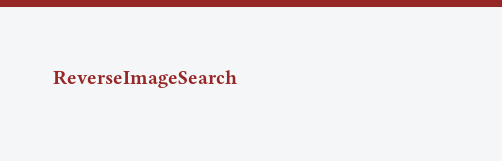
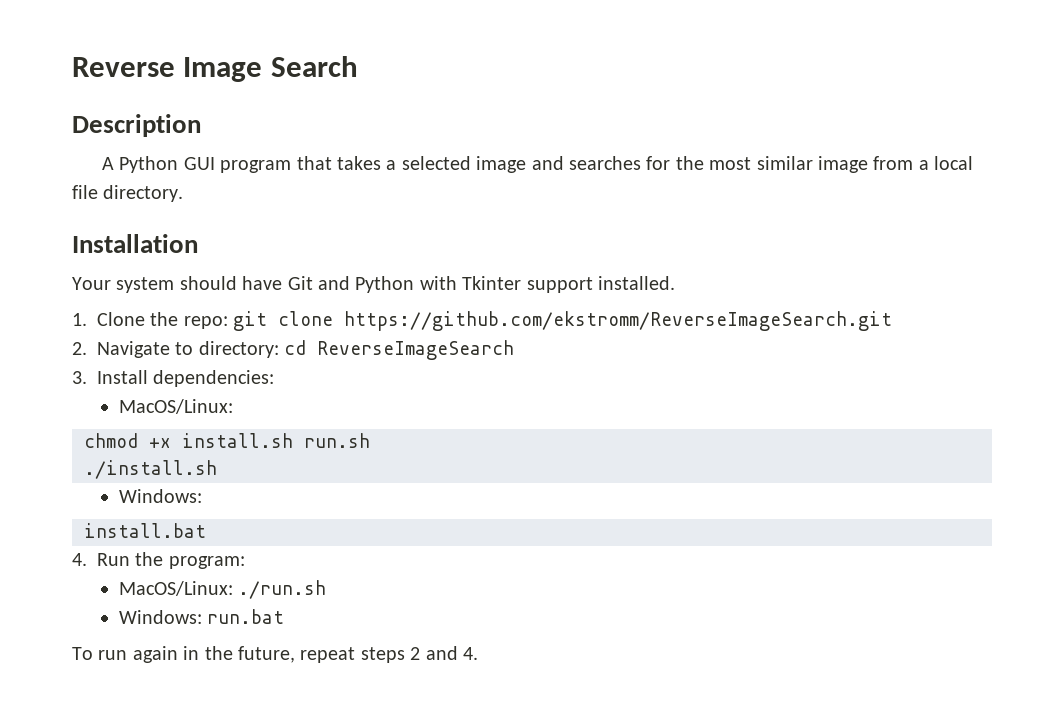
[53,70,237,88] ReverseImageSearch -> [72,56,358,82] [72,114,201,137] [101,156,974,173] [72,185,184,202] [72,234,198,253] [72,276,675,293] [72,311,893,331] [72,340,515,360] [72,370,275,387] [118,399,233,414] [84,433,370,448] [84,460,217,479] [118,489,202,503] [84,523,206,538] [72,552,245,569] [118,580,327,599] [118,609,285,624] [72,646,478,663] Reverse Image Search // Description // A Python GUI program that takes a selected image and searches for the most similar image from a local file directory. // Installation // Your system should have Git and Python with Tkinter support installed. // 1. Clone the repo: git clone https://github.com/ekstromm/ReverseImageSearch.git // 2. Navigate to directory: cd ReverseImageSearch // 3. Install dependencies: // MacOS/Linux: // chmod +x install.sh run.sh // ./install.sh // Windows: // install.bat // 4. Run the program: // MacOS/Linux: ./run.sh // Windows: run.bat // To run again in the future, repeat steps 2 and 4.

